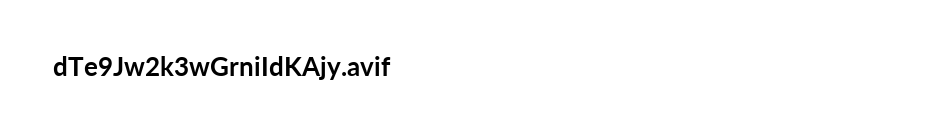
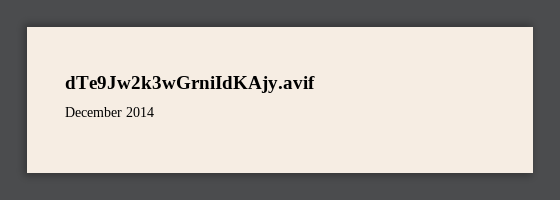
(391, 68) none -> [65,107,154,117] // December 2014

